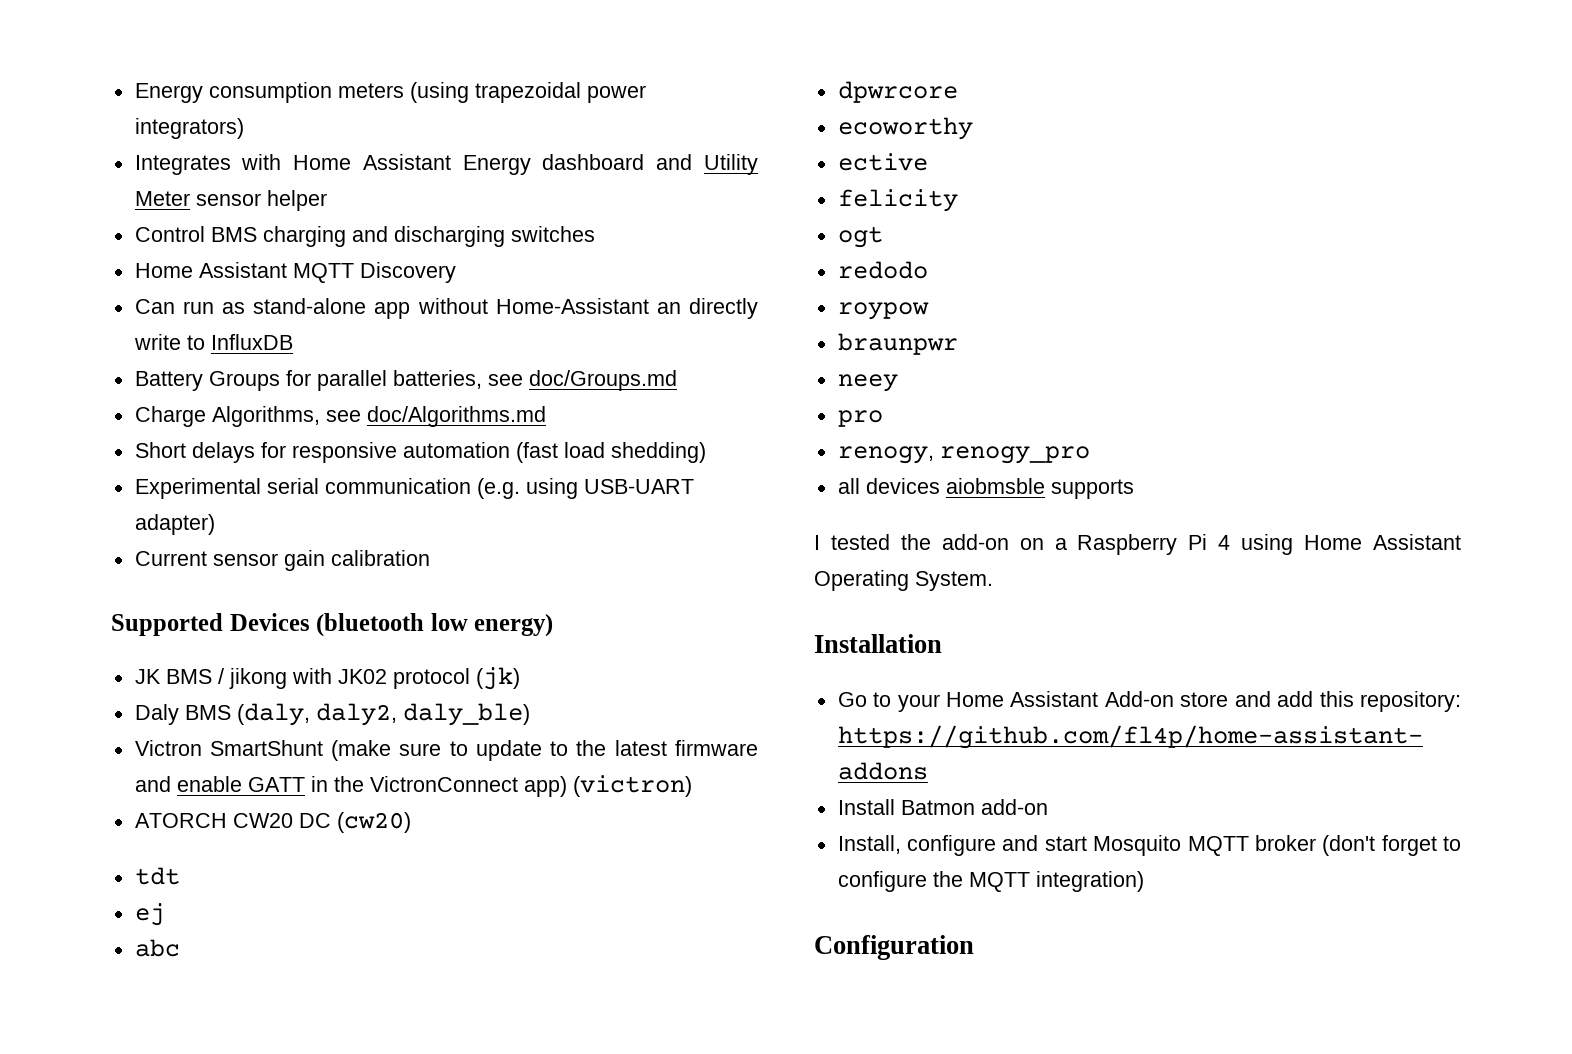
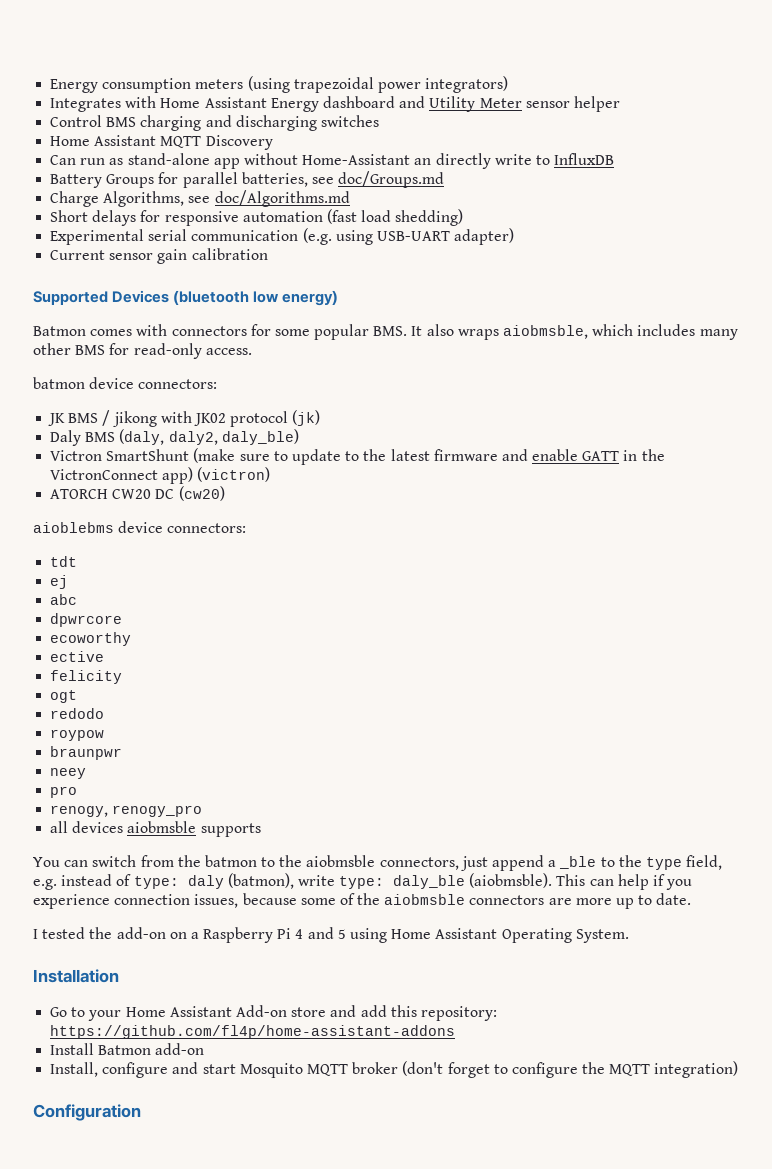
(554, 625) none -> [33,324,738,340] [33,343,252,359] [33,377,218,389] // Batmon comes with connectors for some popular BMS. It also wraps aiobmsble, which includes many other BMS for read-only access. // batmon device connectors:
(411, 822) none -> [33,521,247,533] // aioblebms device connectors:
(1134, 489) none -> [33,855,723,871] [33,873,693,890] [33,893,692,909] // You can switch from the batmon to the aiobmsble connectors, just append a _ble to the type field, e.g. instead of type: daly (batmon), write type: daly_ble (aiobmsble). This can help if you experience connection issues, because some of the aiobmsble connectors are more up to date.
(1231, 542) none -> [307,927,346,939] and 5

